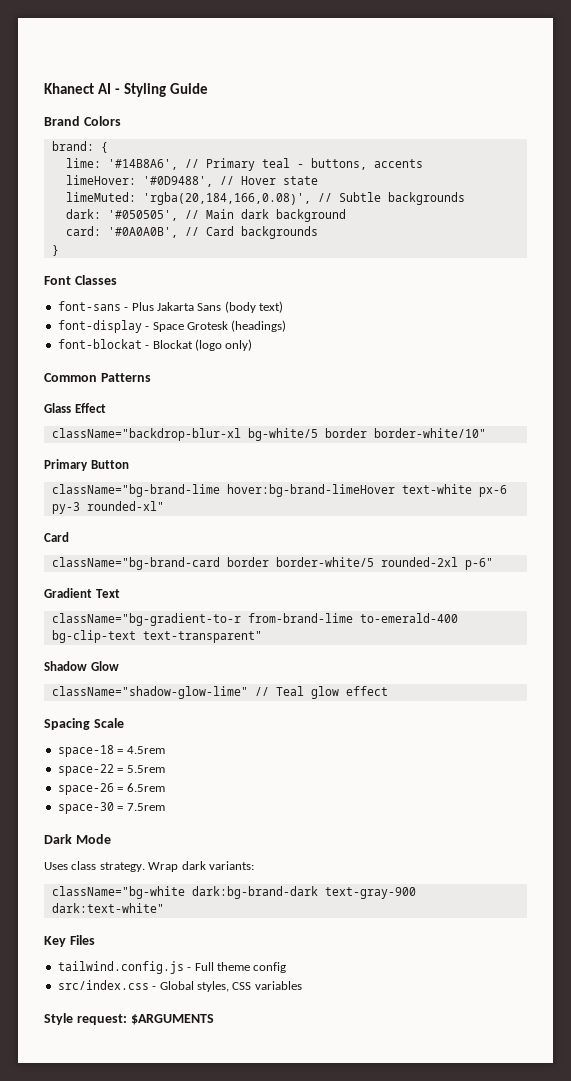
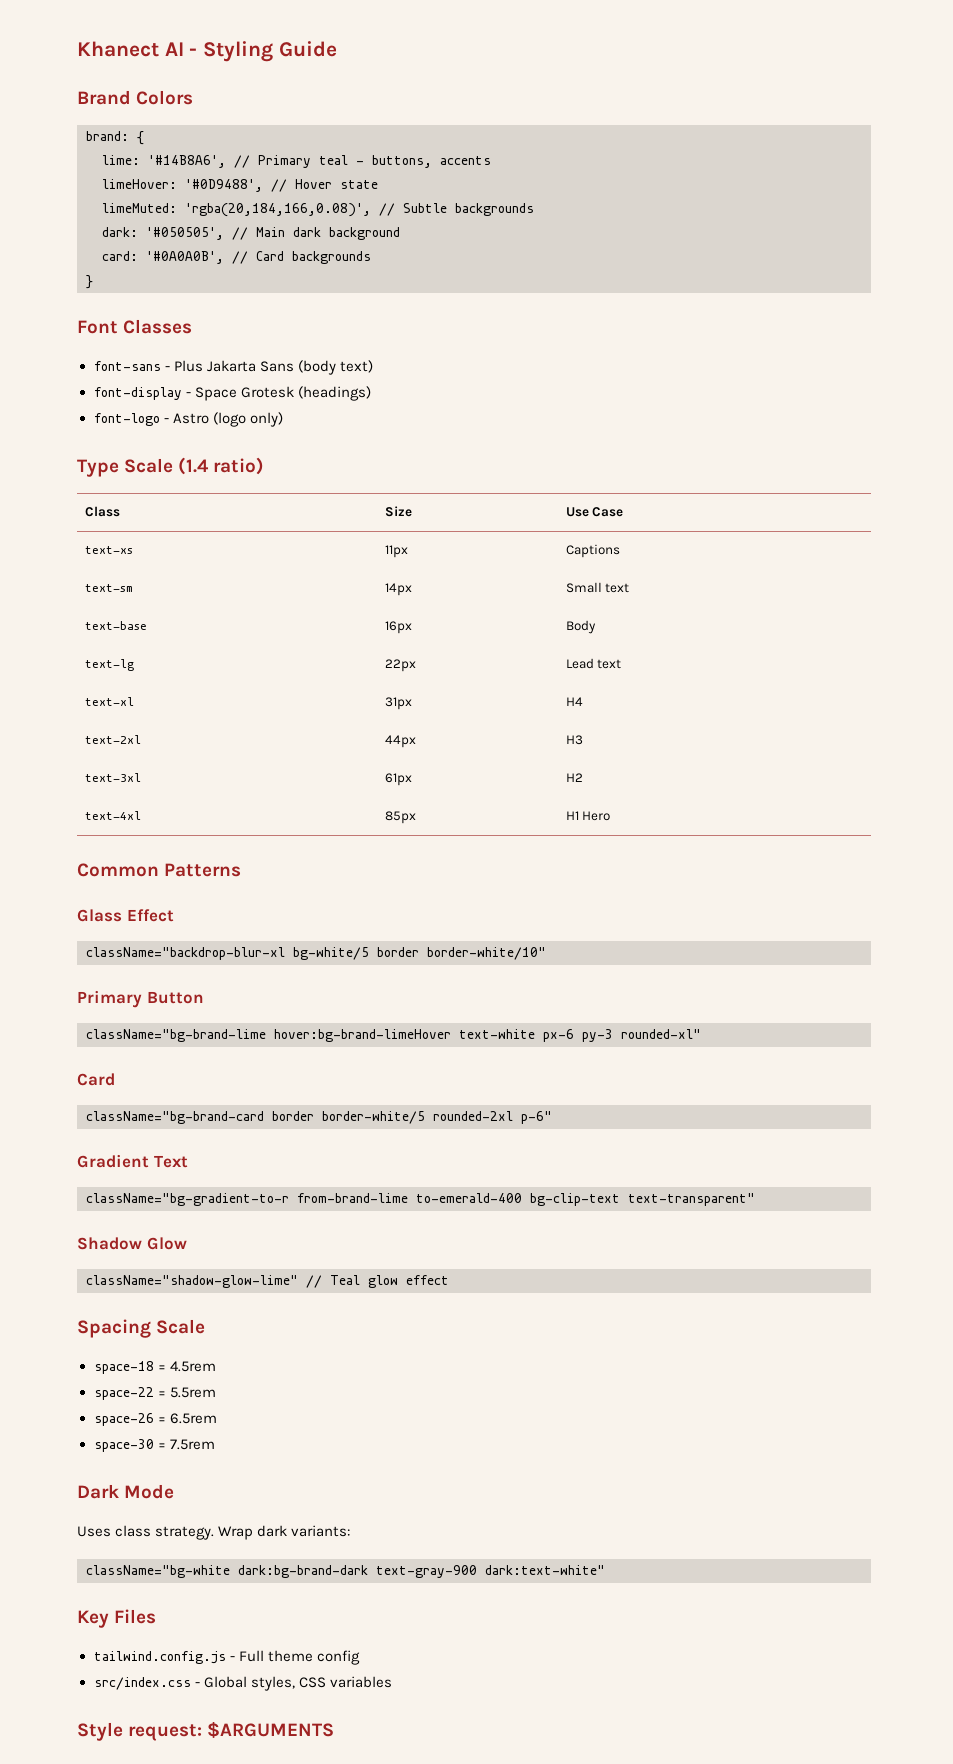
[57,339,193,349] font-blockat - Blockat -> [93,413,209,426] font-logo - Astro
(253, 345) none -> [77,457,265,477] [84,506,120,517] [384,506,412,517] [565,507,624,517] [84,546,133,554] [384,545,408,558] [565,544,620,558] [84,584,133,592] [384,583,412,596] [565,582,630,593] [84,621,147,630] [384,621,412,634] [565,620,596,634] [84,659,134,671] [384,659,416,672] [565,658,622,669] [84,697,134,706] [384,697,412,710] [565,697,583,706] [84,735,141,744] [384,735,416,748] [565,735,583,745] [84,773,141,782] [384,773,412,786] [565,773,583,782] [84,811,141,820] [384,811,416,824] [565,811,611,821] // Type Scale (1.4 ratio) // Class | Size | Use Case // text-xs | 11px | Captions // text-sm | 14px | Small text // text-base | 16px | Body // text-lg | 22px | Lead text // text-xl | 31px | H4 // text-2xl | 44px | H3 // text-3xl | 61px | H2 // text-4xl | 85px | H1 Hero

